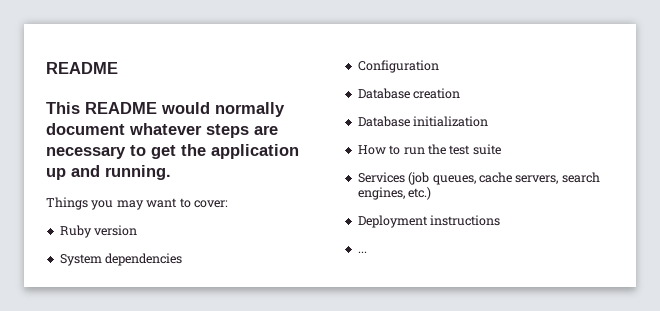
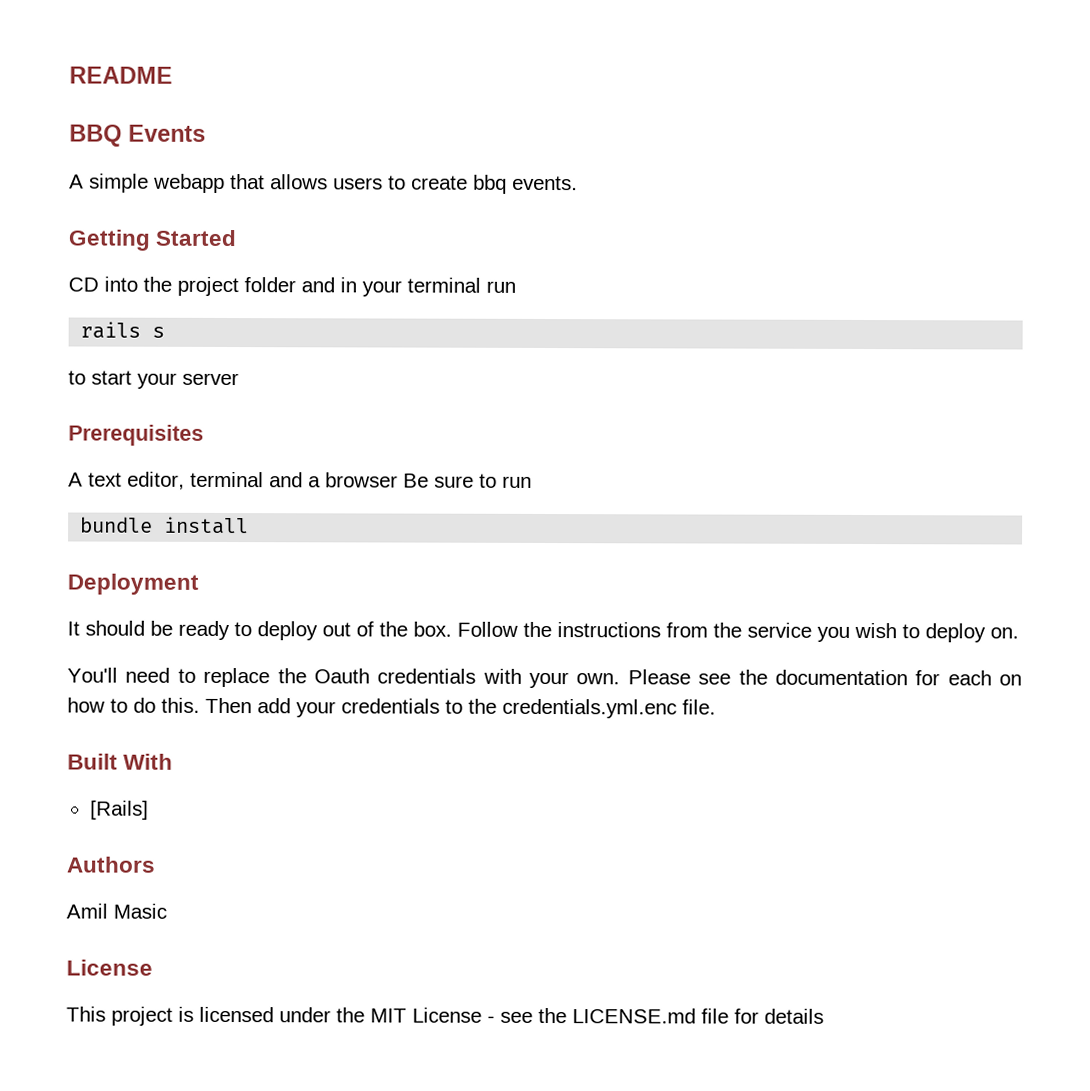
[46,102,285,117] [46,123,278,138] [46,144,299,159] [46,165,171,180] [46,197,228,210] [59,225,138,238] [59,253,183,266] [357,60,439,73] [357,88,461,99] [357,116,489,127] [357,144,501,155] [357,172,600,185] [357,187,432,200] [357,215,501,228] [357,251,367,253] This README would normally document whatever steps are necessary to get the application up and running. // Things you may want to cover: // Ruby version // System dependencies // Configuration // Database creation // Database initialization // How to run the test suite // Services (job queues, cache servers, search engines, etc.) // Deployment instructions // ... -> [69,124,206,147] [69,173,578,194] [68,229,237,251] [68,276,516,297] [80,321,166,339] [68,370,239,389] [68,424,204,446] [68,471,532,490] [80,516,250,535] [67,573,199,595] [67,620,1019,643] [67,667,1022,689] [67,697,716,719] [67,753,174,770] [89,800,149,820] [66,856,156,873] [66,903,167,919] [66,959,153,976] [66,1006,824,1026] BBQ Events // A simple webapp that allows users to create bbq events. // Getting Started // CD into the project folder and in your terminal run // rails s // to start your server // Prerequisites // A text editor, terminal and a browser Be sure to run // bundle install // Deployment // It should be ready to deploy out of the box. Follow the instructions from the service you wish to deploy on. // You'll need to replace the Oauth credentials with your own. Please see the documentation for each on how to do this. Then add your credentials to the credentials.yml.enc file. // Built With // [Rails] // Authors // Amil Masic // License // This project is licensed under the MIT License - see the LICENSE.md file for details

